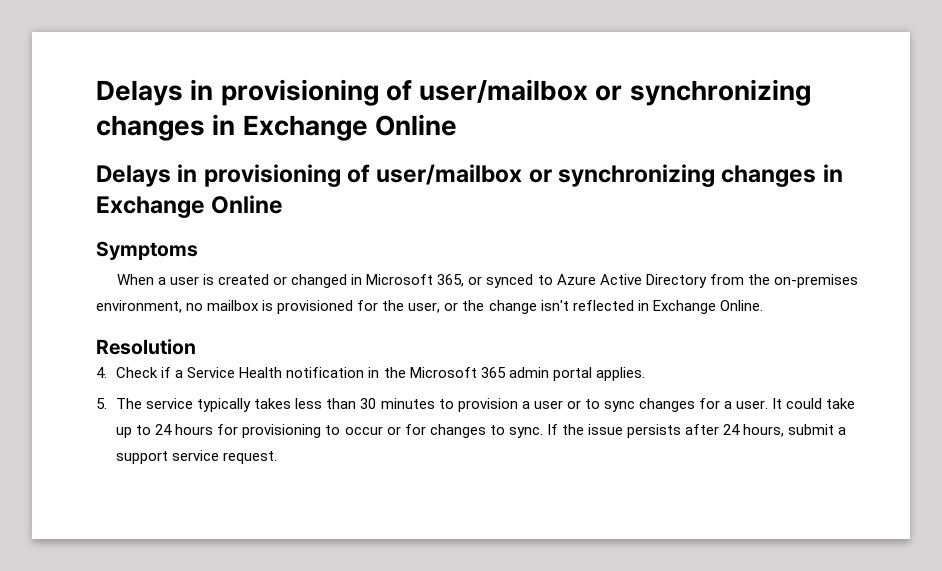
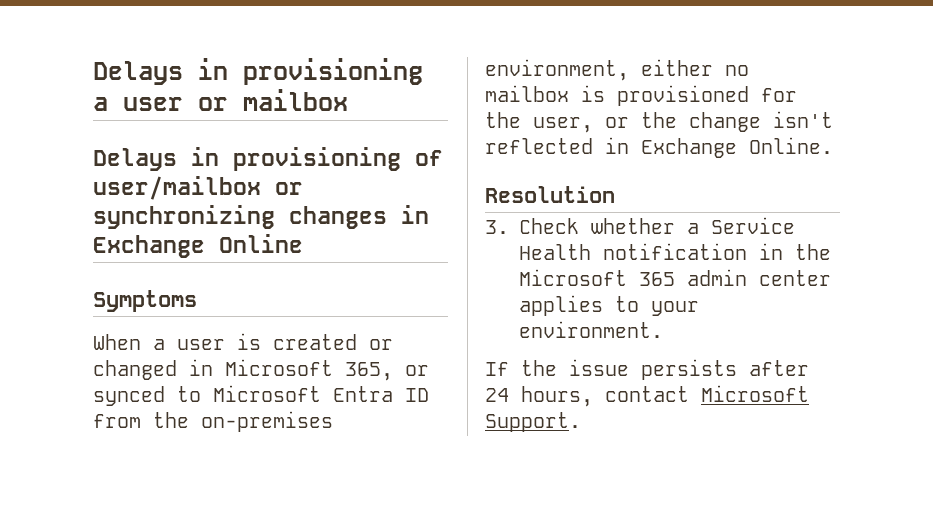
[96,79,811,106] [96,114,457,141] Delays in provisioning of user/mailbox or synchronizing changes in Exchange Online -> [93,58,423,85] [93,89,348,111] Delays in provisioning a user or mailbox
[556,274,707,288] Azure Active Directory -> [213,385,429,402] Microsoft Entra ID
(182, 306) none -> [641,59,713,76] either
[96,367,172,378] 4. Check if -> [485,218,675,234] 3. Check whether
[552,367,645,381] [96,398,856,412] [116,424,543,438] portal applies. // 5. The service typically takes less than 30 minutes to provision a user or to sync changes for a user. It could take up to 24 hours for provisioning to occur or for changes to sync. -> [759,270,831,286] [519,295,699,316] [519,321,663,338] center applies to your environment. //
[788,424,847,435] [116,450,278,464] submit a support service request. -> [605,385,809,402] [485,412,581,432] contact Microsoft Support.

